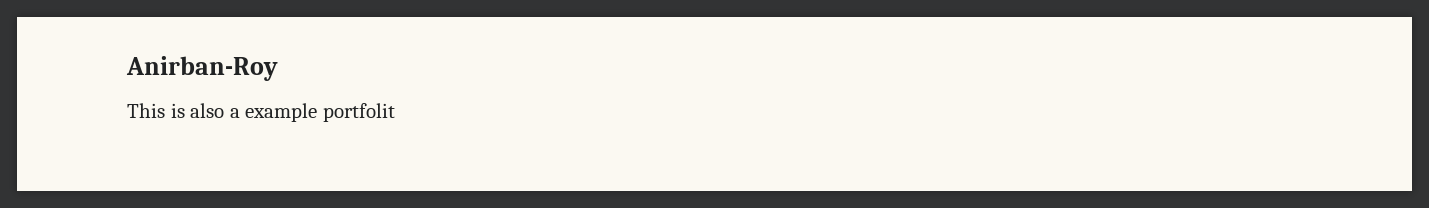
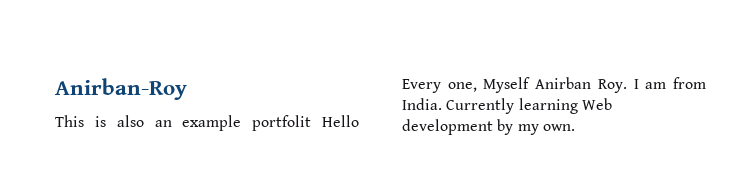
[229,108,240,118] a -> [154,120,172,127] an
(395, 112) none -> [321,115,359,127] [402,77,706,93] [402,98,612,114] [402,119,575,135] Hello Every one, Myself Anirban Roy. I am from India. Currently learning Web development by my own.

